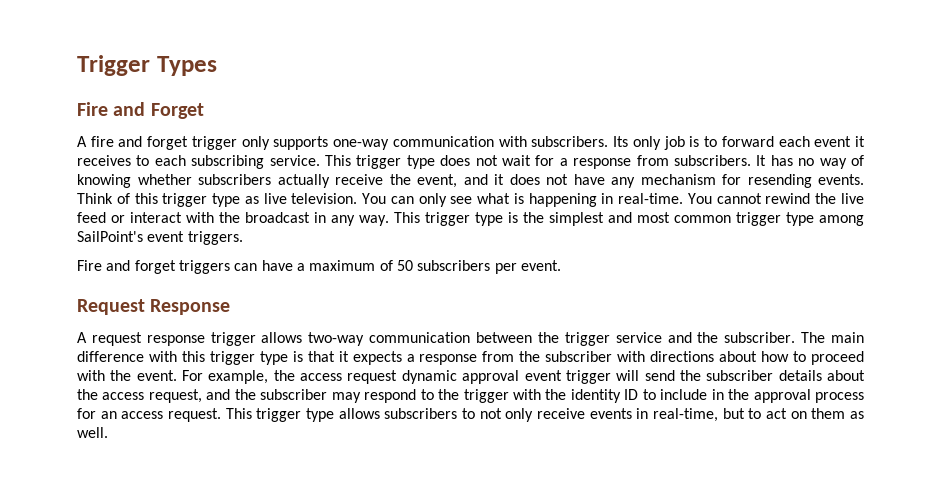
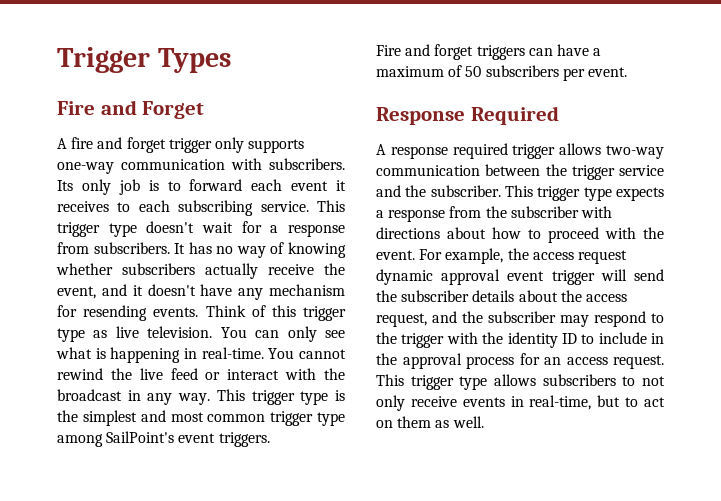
[440,155,498,166] does not -> [146,221,195,233] doesn't
[509,174,568,185] does not -> [147,284,196,296] doesn't
[77,299,145,315] Request -> (627, 72) none
[77,332,205,346] // A request response -> [470,106,559,125] [376,143,508,159] Required // A response required
[801,332,865,343] [77,351,349,365] The main difference with this trigger type is that it -> [505,185,612,201] This trigger type

